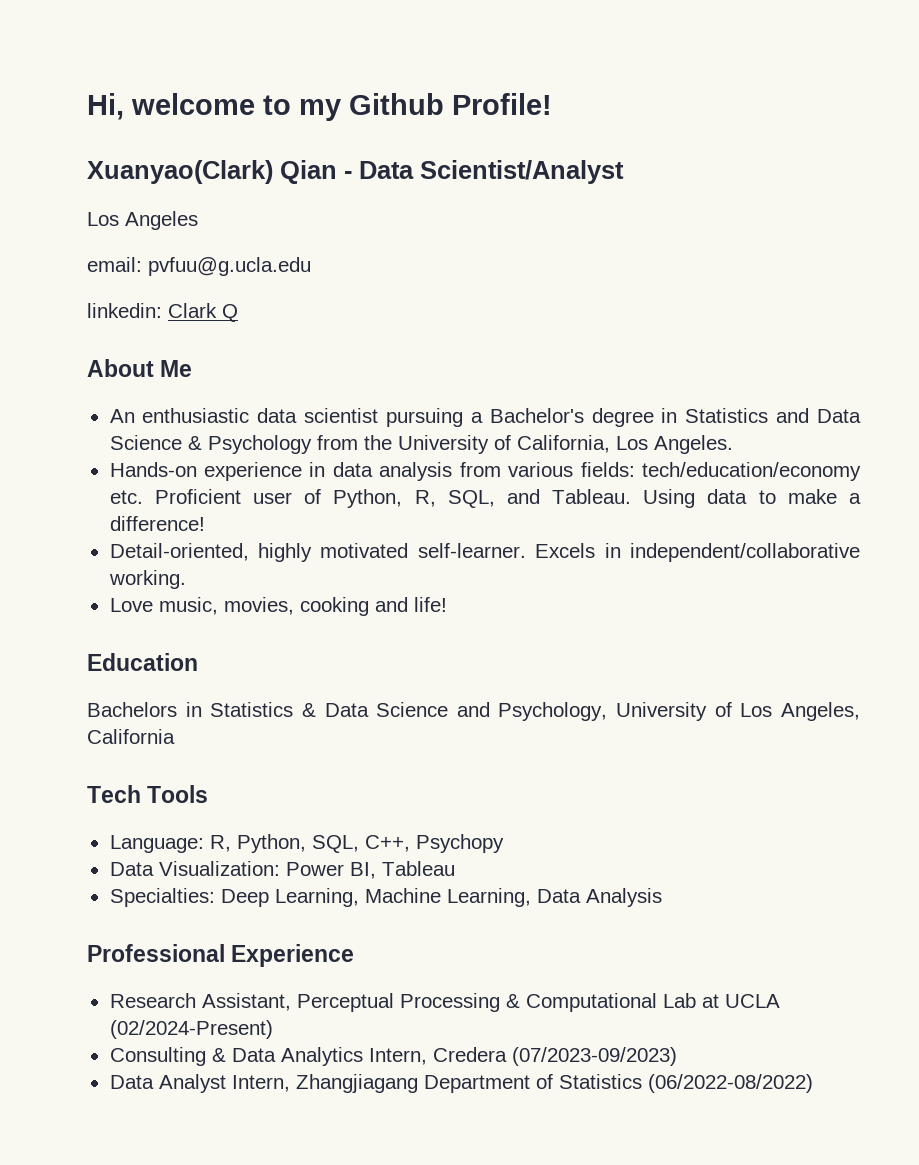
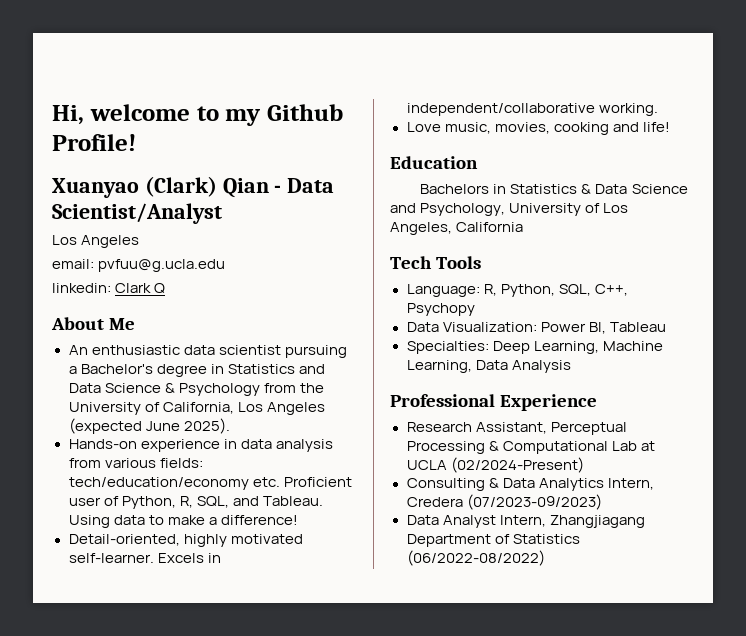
[87,160,273,184] Xuanyao(Clark) -> [52,176,217,198] Xuanyao (Clark)
[653,435,733,454] Angeles. -> [266,402,325,415] [68,418,230,434] Angeles (expected June 2025).

